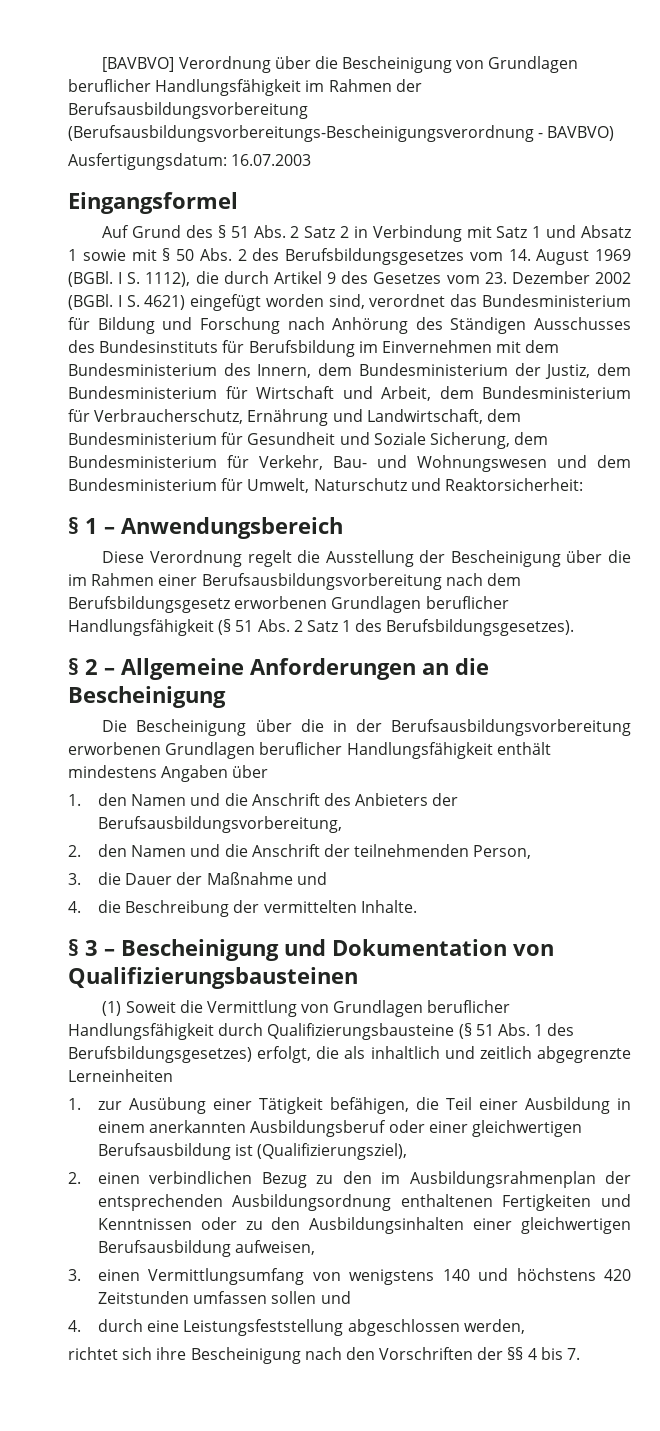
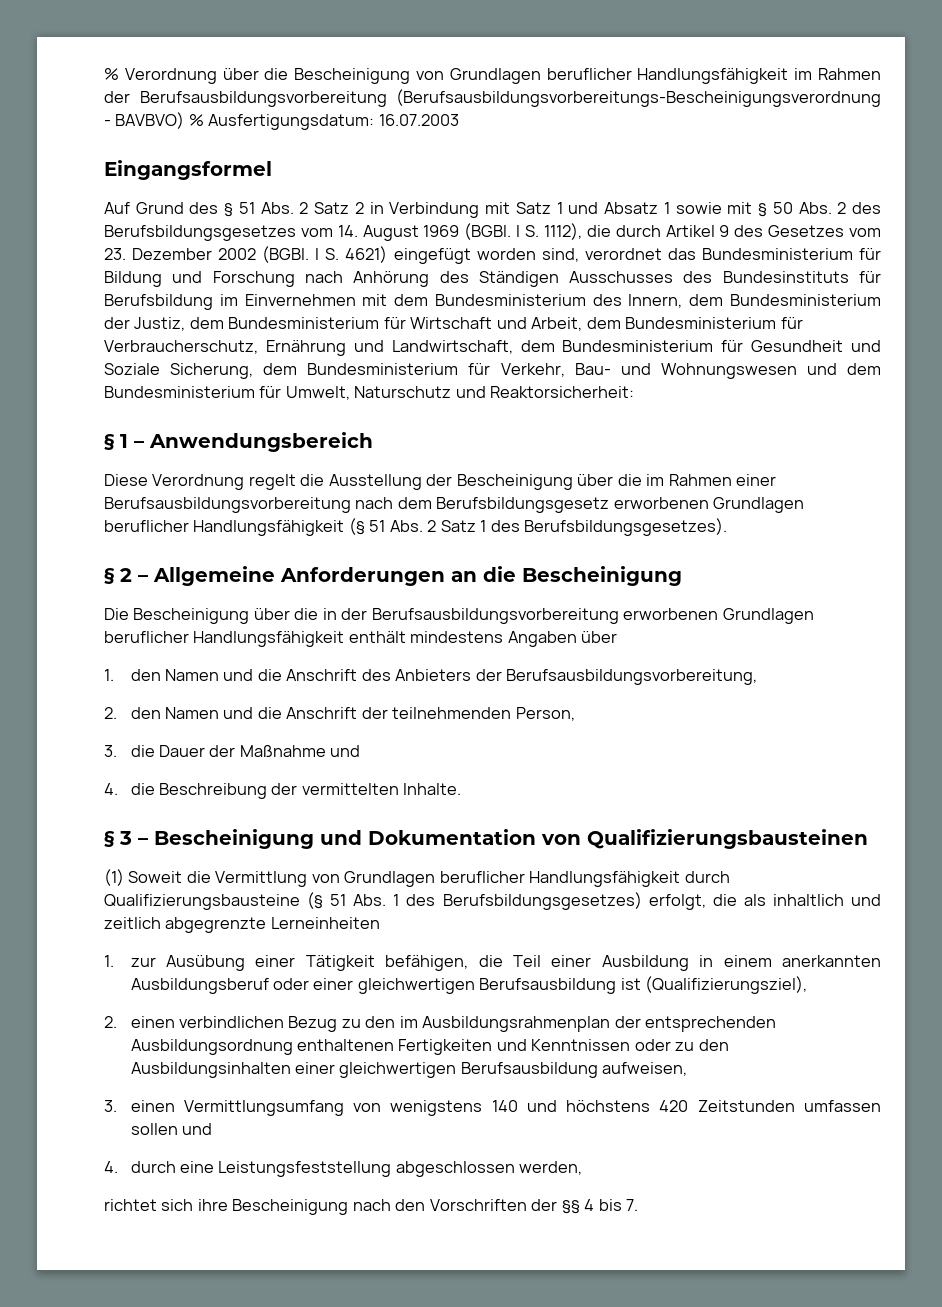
[102,57,175,72] [BAVBVO] -> [104,68,119,80] %
(615, 133) // -> [188,114,204,126] %

